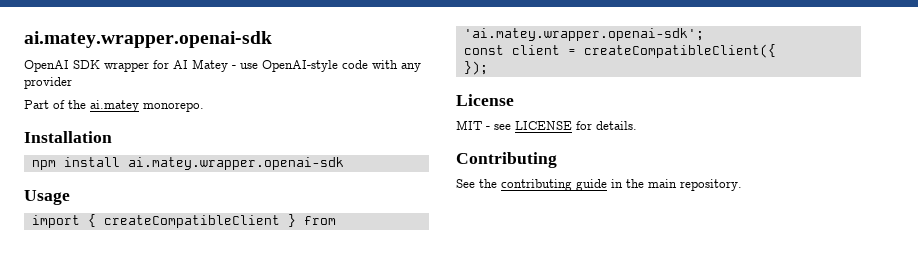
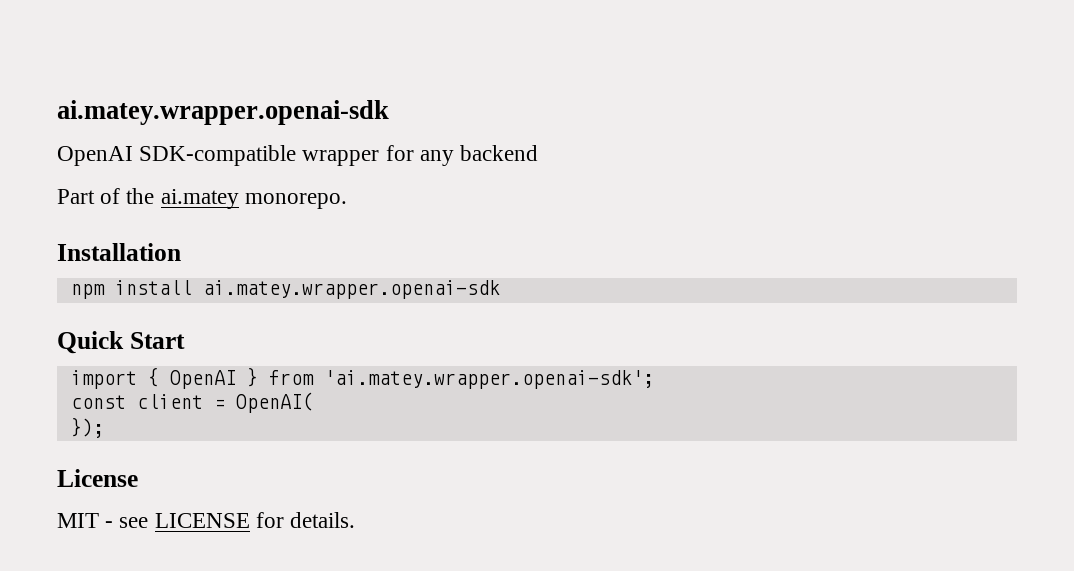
[73,60,100,69] SDK -> [139,145,297,166] SDK-compatible
[173,59,421,72] [24,77,72,89] AI Matey - use OpenAI-style code with any provider -> [419,145,539,166] any backend
[24,190,70,205] Usage -> [57,331,185,354] Quick Start
[103,215,280,228] createCompatibleClient -> [169,370,236,389] OpenAI
[583,44,776,58] createCompatibleClient({ -> [235,392,313,413] OpenAI(
[456,152,557,168] [456,179,742,191] // Contributing // See the contributing guide in the main repository. -> (356, 520) none

